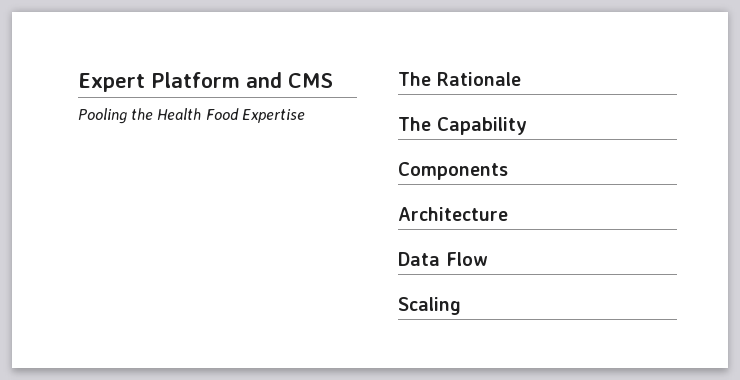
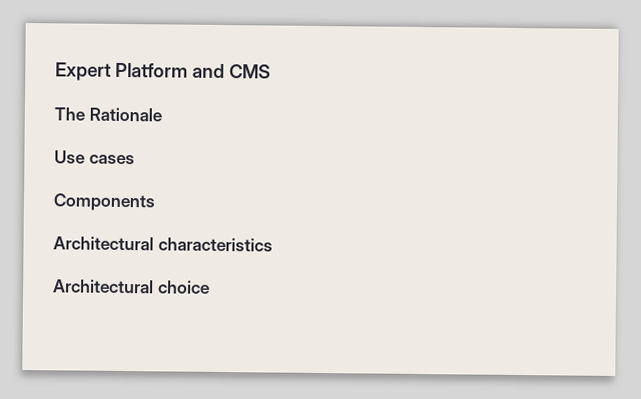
[78,108,305,124] // Pooling the Health Food Expertise -> (271, 71) none
[398,117,527,135] The Capability -> [54,150,135,165] Use cases
[398,207,508,221] [398,252,488,266] [398,297,461,315] Architecture // Data Flow // Scaling -> [53,236,273,252] [53,279,210,294] Architectural characteristics // Architectural choice

